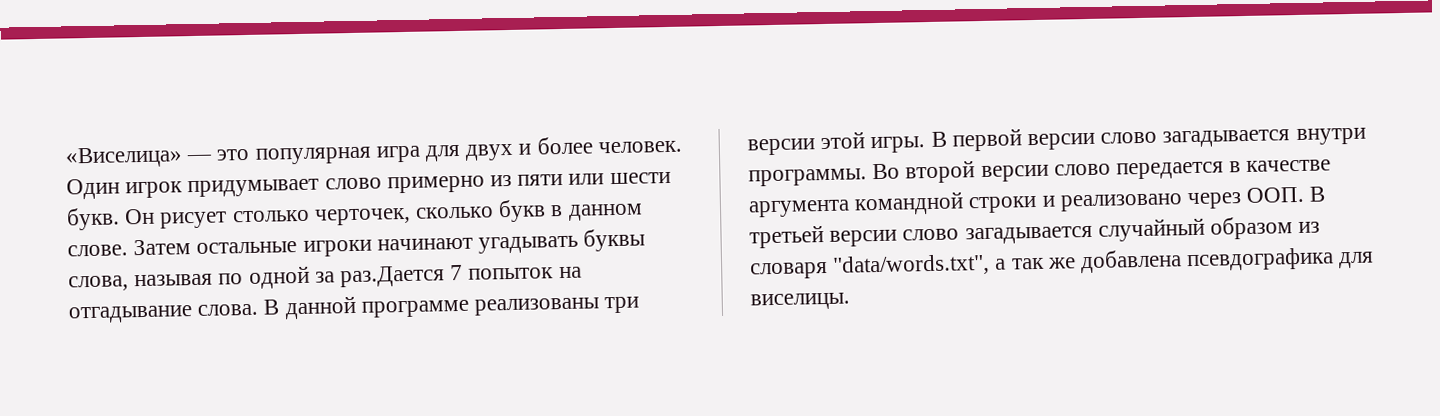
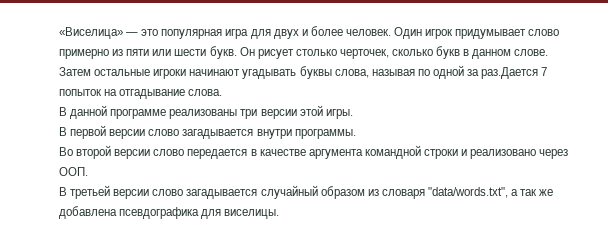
(259, 309) none -> (223, 92) //
(926, 145) none -> (353, 114) //
(867, 177) none -> (356, 134) //
(1305, 194) none -> (88, 171) //

